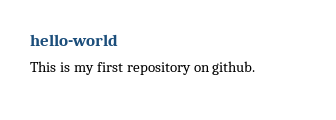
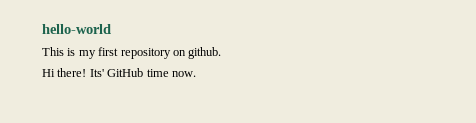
(256, 68) none -> [42,68,196,77] // Hi there! Its' GitHub time now.

